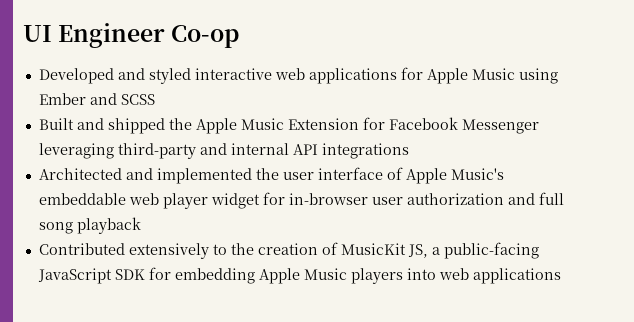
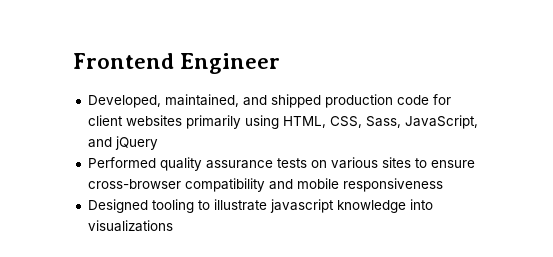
[23,25,52,42] UI -> [73,53,174,69] Frontend
[171,25,240,48] [38,67,558,84] [38,93,155,105] [38,117,539,134] [38,143,409,159] [38,167,504,184] [38,192,564,209] [38,217,141,234] [38,242,539,259] [37,267,561,284] Co-op // Developed and styled interactive web applications for Apple Music using Ember and SCSS // Built and shipped the Apple Music Extension for Facebook Messenger leveraging third-party and internal API integrations // Architected and implemented the user interface of Apple Music's embeddable web player widget for in-browser user authorization and full song playback // Contributed extensively to the creation of MusicKit JS, a public-facing JavaScript SDK for embedding Apple Music players into web applications -> [87,94,451,108] [87,115,478,129] [87,136,158,150] [87,157,475,171] [87,178,443,192] [87,199,433,213] [87,220,173,232] // Developed, maintained, and shipped production code for client websites primarily using HTML, CSS, Sass, JavaScript, and jQuery // Performed quality assurance tests on various sites to ensure cross-browser compatibility and mobile responsiveness // Designed tooling to illustrate javascript knowledge into visualizations

